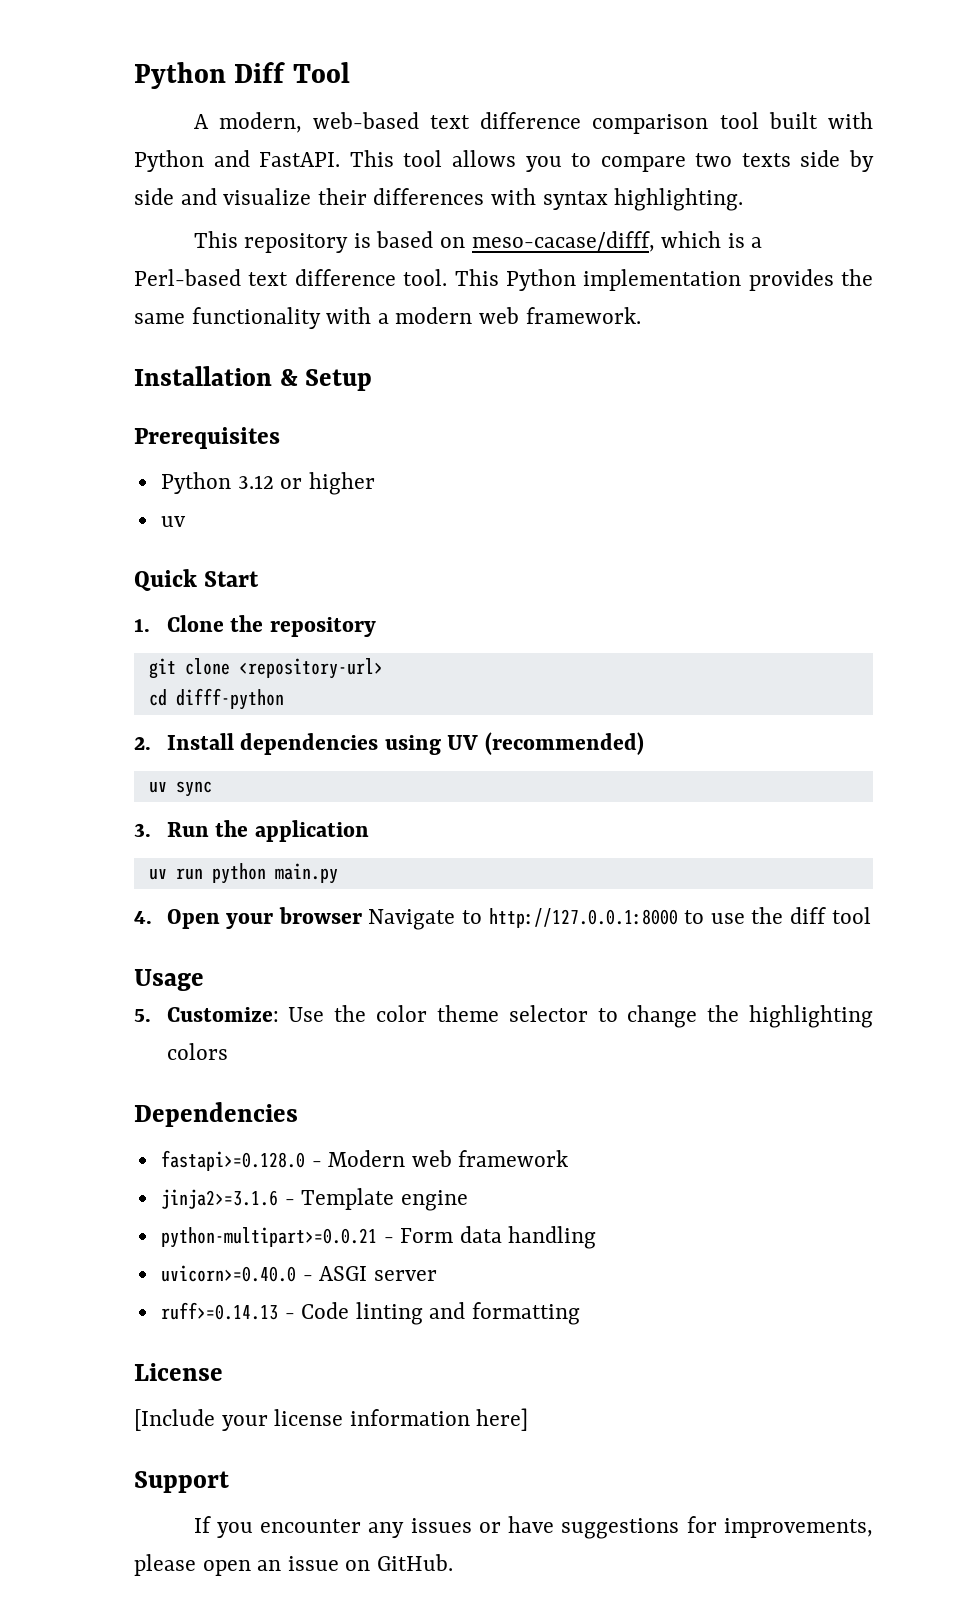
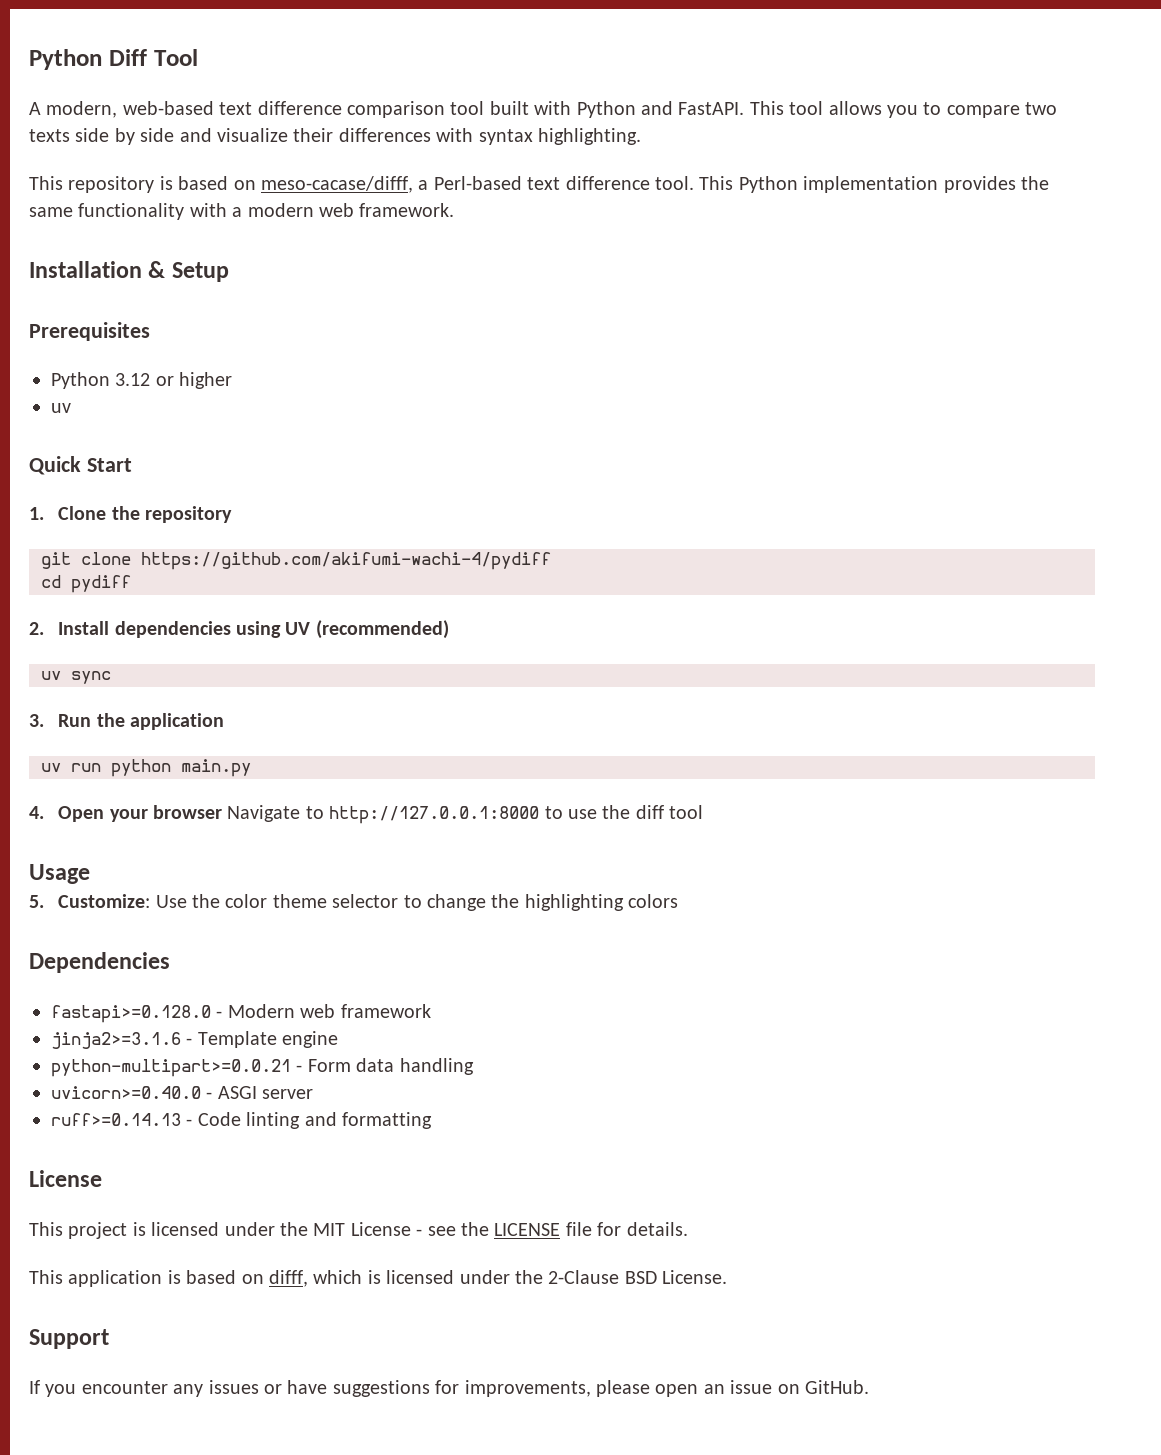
[661,231,745,248] which is -> (413, 184) none
[238,658,383,679] <repository-url> -> [141,552,551,570] https://github.com/akifumi-wachi-4/pydiff
[175,688,284,710] difff-python -> [71,575,131,593] pydiff
[134,1408,529,1431] [Include your license information here] -> [29,1222,688,1239] [29,1270,728,1287] This project is licensed under the MIT License - see the LICENSE file for details. // This application is based on difff, which is licensed under the 2-Clause BSD License.

